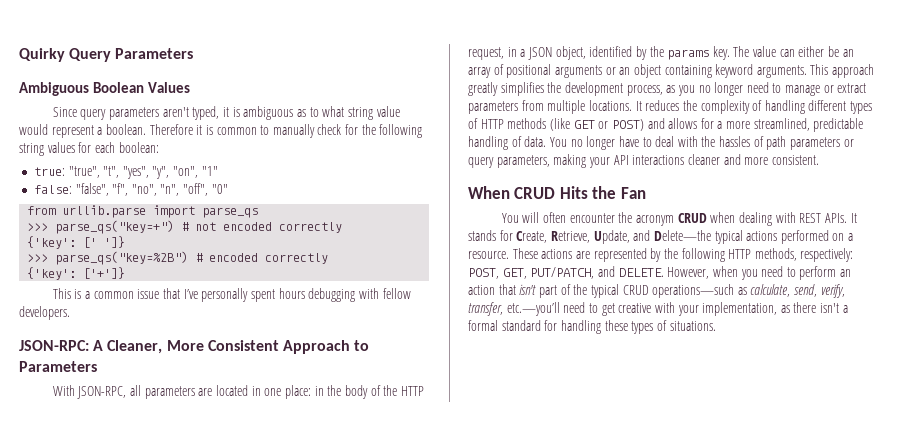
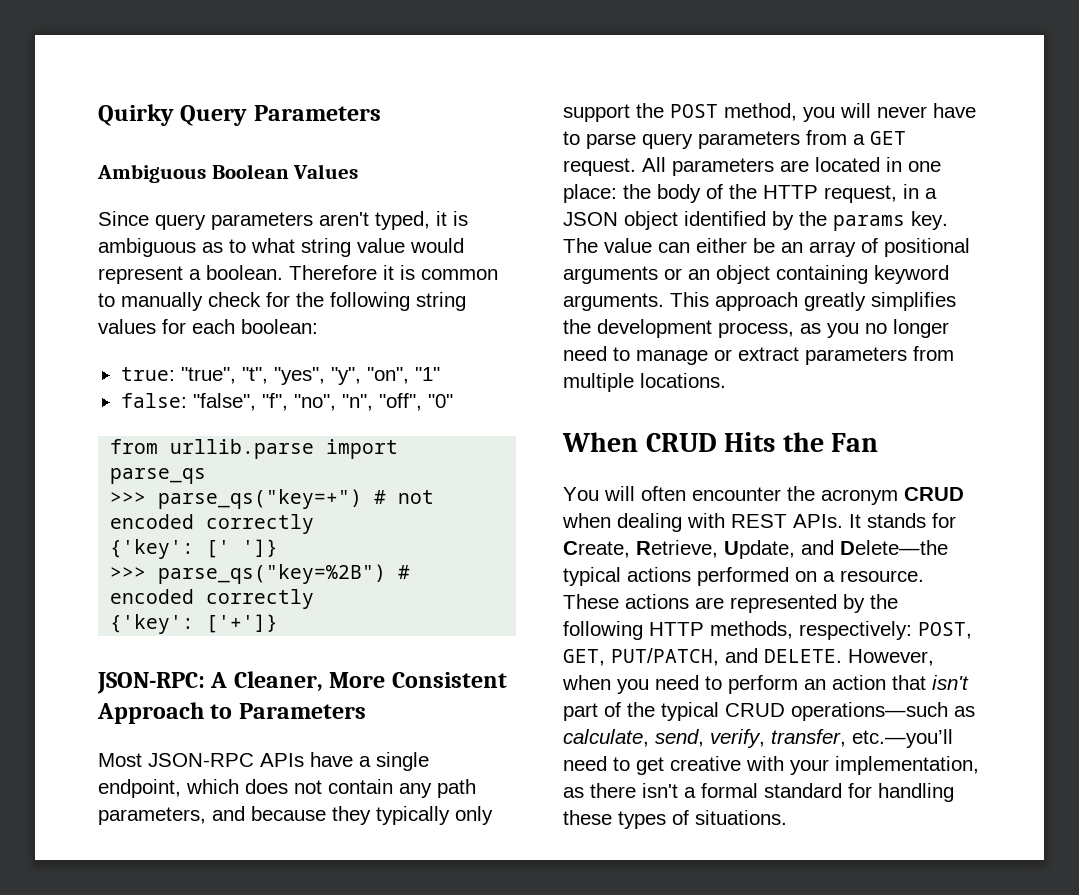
[52,288,411,302] [19,306,70,320] // This is a common issue that I’ve personally spent hours debugging with fellow developers. -> (279, 623) none
[52,385,142,399] With JSON-RPC, all -> [98,752,429,771] [98,779,476,798] [98,806,493,825] [563,103,976,122] [563,130,906,149] [563,157,666,176] Most JSON-RPC APIs have a single endpoint, which does not contain any path parameters, and because they typically only support the POST method, you will never have to parse query parameters from a GET request. All
[314,386,324,396] in -> (617, 193) none
[555,46,586,60] object, -> [624,211,678,230] object
[635,100,873,114] [468,118,864,132] [468,136,854,150] [468,154,819,168] It reduces the complexity of handling different types of HTTP methods (like GET or POST) and allows for a more streamlined, predictable handling of data. You no longer have to deal with the hassles of path parameters or query parameters, making your API interactions cleaner and more consistent. -> (726, 380) none

